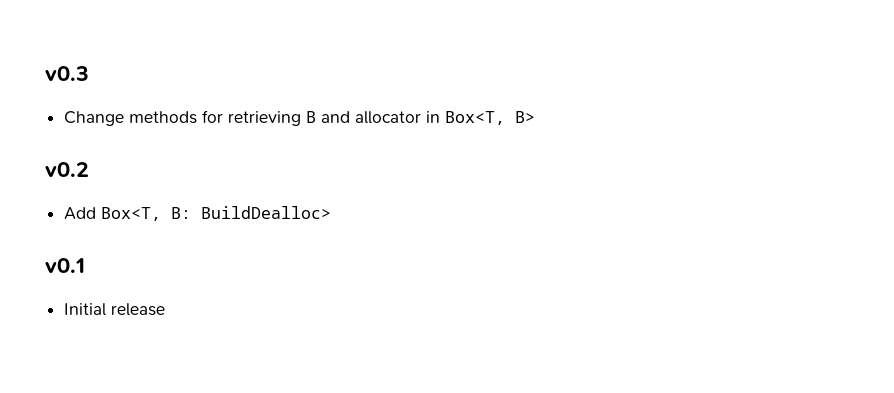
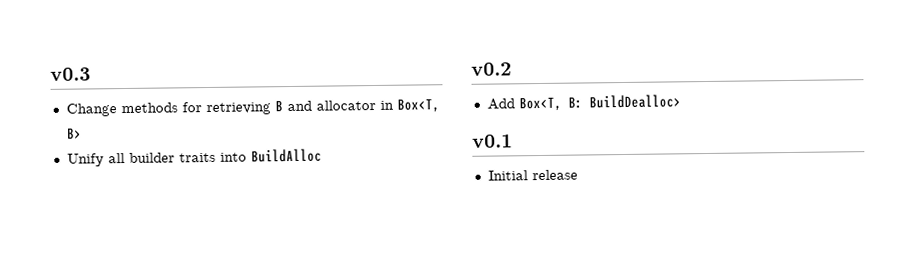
(536, 117) none -> [66,148,322,167] // Unify all builder traits into BuildAlloc

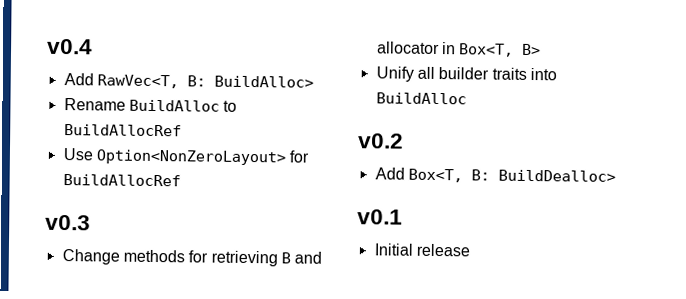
(50, 74) none -> [47,38,93,55] [63,73,314,89] [63,98,238,112] [63,124,182,137] [62,148,310,166] [62,174,181,187] v0.4 // Add RawVec<T, B: BuildAlloc> // Rename BuildAlloc to BuildAllocRef // Use Option<NonZeroLayout> for BuildAllocRef //

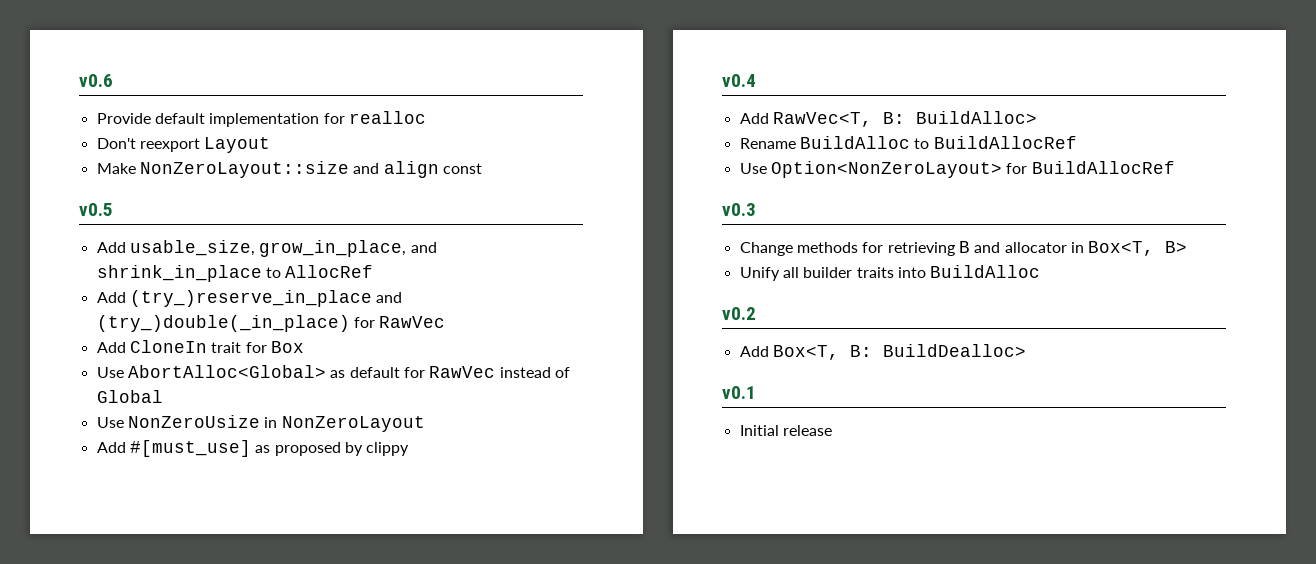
(47, 46) none -> [79,74,113,87] [96,111,426,127] [96,137,271,153] [96,161,482,178] [79,203,113,216] [96,240,437,257] [96,265,374,282] [96,290,403,307] [96,315,446,332] [96,340,304,353] [96,365,570,378] [96,390,163,403] [96,415,425,432] [96,440,410,457] v0.6 // Provide default implementation for realloc // Don't reexport Layout // Make NonZeroLayout::size and align const // v0.5 // Add usable_size, grow_in_place, and shrink_in_place to AllocRef // Add (try_)reserve_in_place and (try_)double(_in_place) for RawVec // Add CloneIn trait for Box // Use AbortAlloc<Global> as default for RawVec instead of Global // Use NonZeroUsize in NonZeroLayout // Add #[must_use] as proposed by clippy //

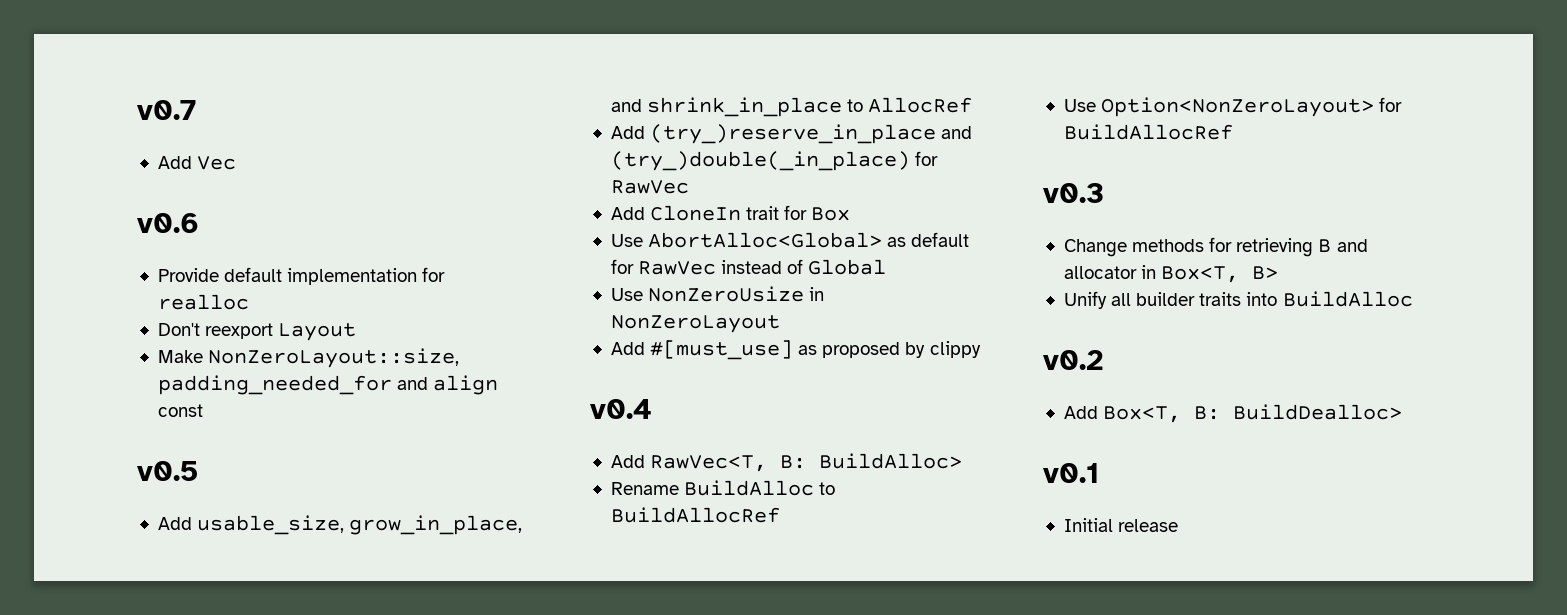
(79, 80) none -> [137,100,196,120] [157,156,237,170] v0.7 // Add Vec //
[139,161,349,178] NonZeroLayout::size -> [208,348,460,368] [157,375,392,395] NonZeroLayout::size, padding_needed_for

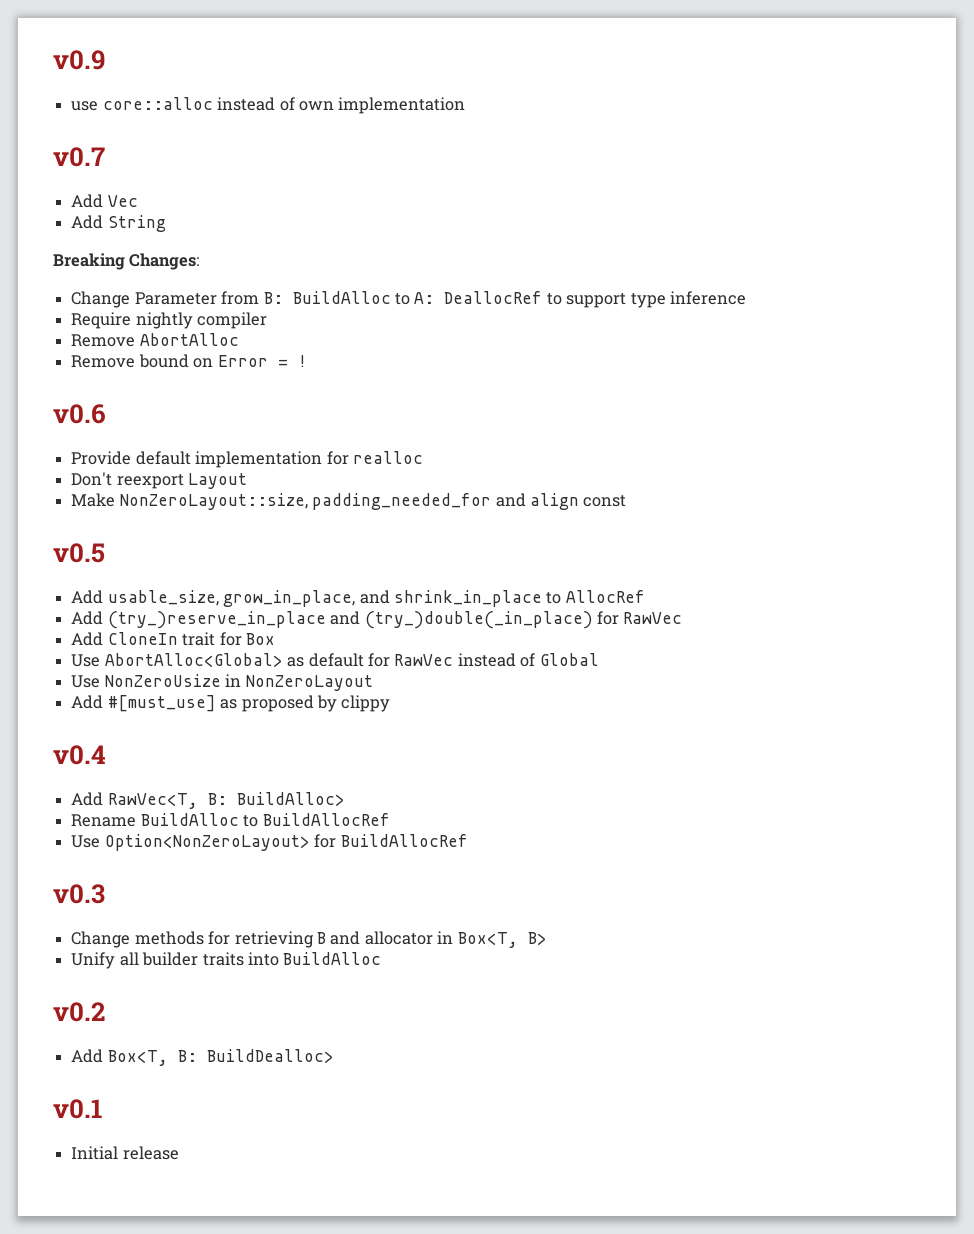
[137,100,196,120] [157,156,237,170] v0.7 // Add Vec -> [53,50,105,70] [71,97,466,114] [53,147,105,167] [71,194,138,208] [71,215,166,232] [53,253,200,270] [71,291,747,308] [71,312,268,329] [71,333,239,347] [71,354,307,368] v0.9 // use core::alloc instead of own implementation // v0.7 // Add Vec // Add String // Breaking Changes: // Change Parameter from B: BuildAlloc to A: DeallocRef to support type inference // Require nightly compiler // Remove AbortAlloc // Remove bound on Error = !

